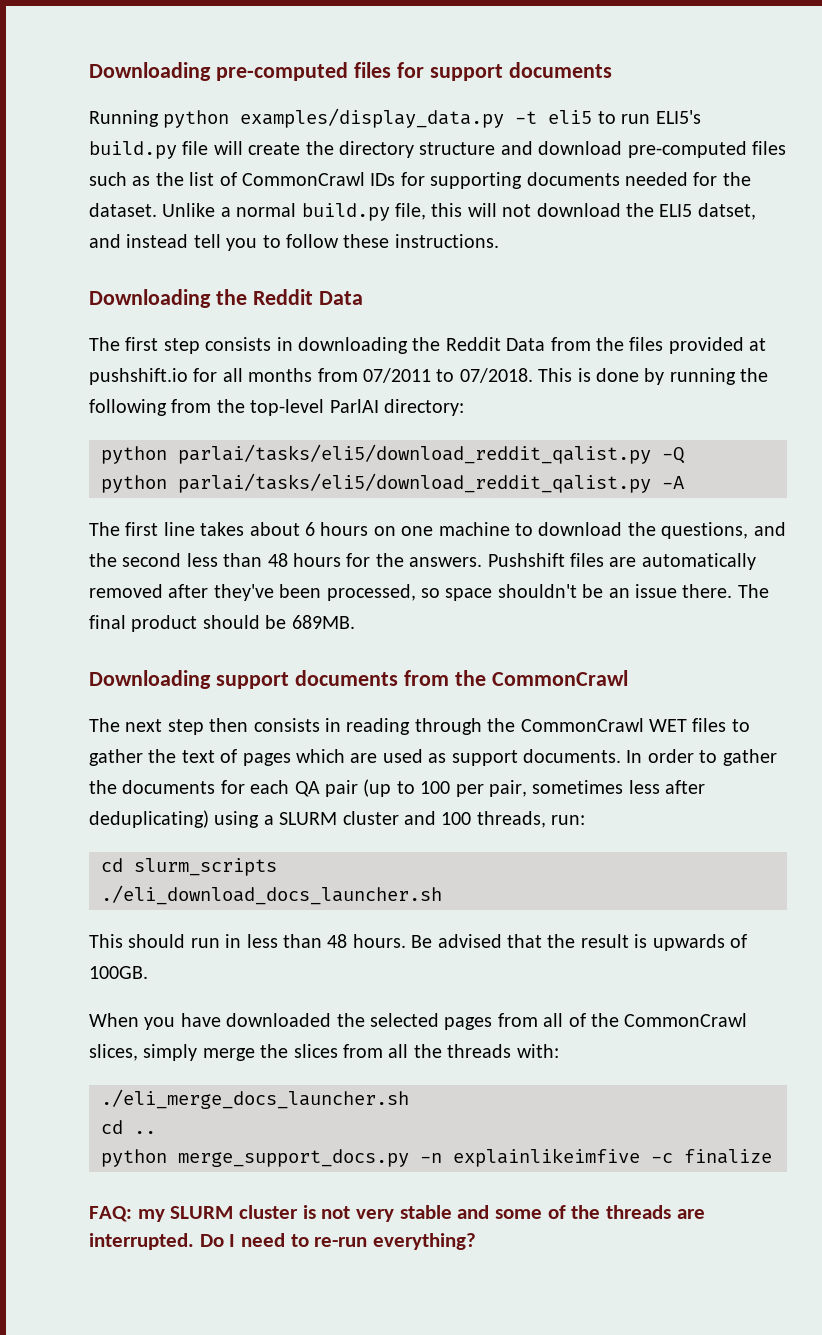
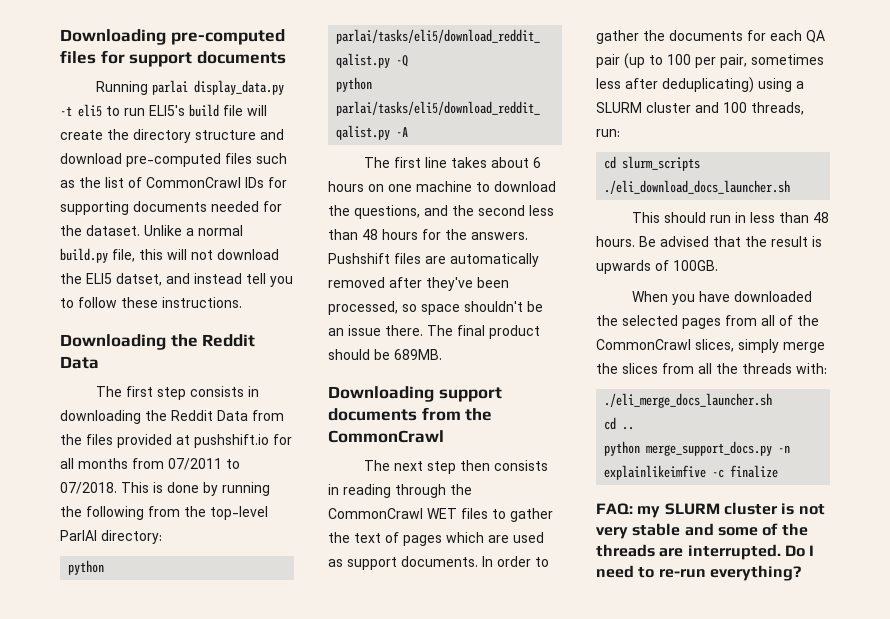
[163,108,505,128] python examples/display_data.py -> [151,80,284,95] parlai display_data.py
[89,141,177,159] build.py -> [189,104,219,117] build

